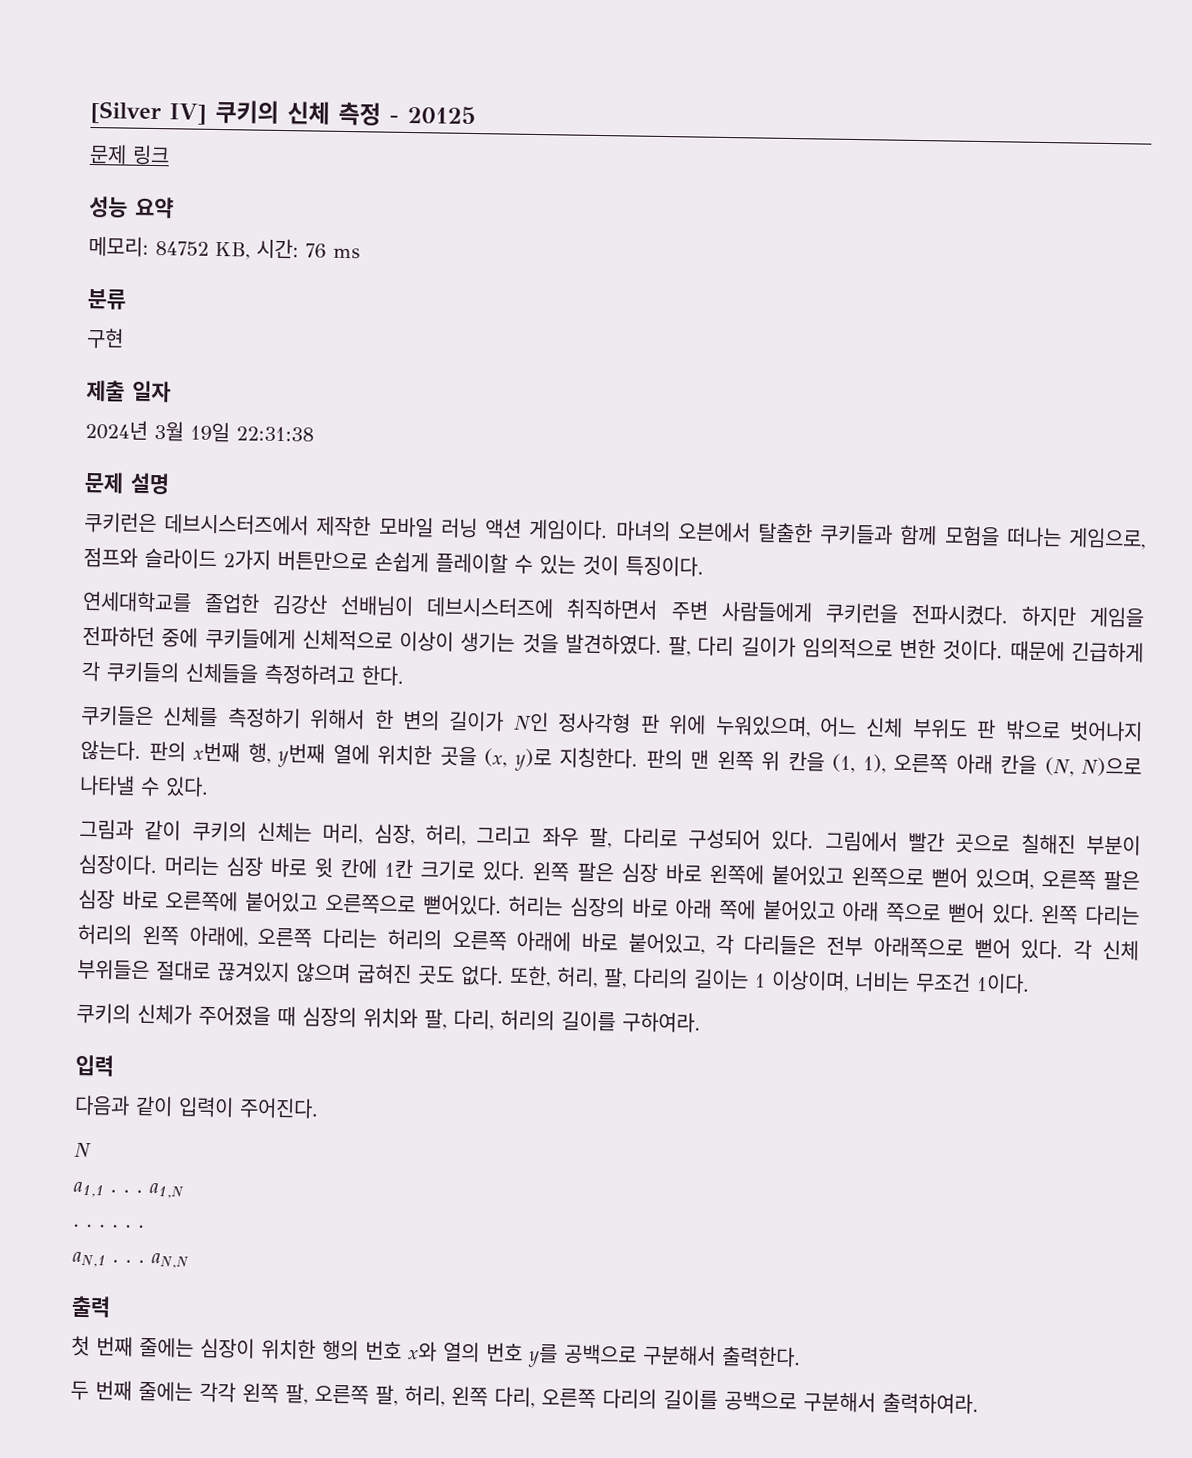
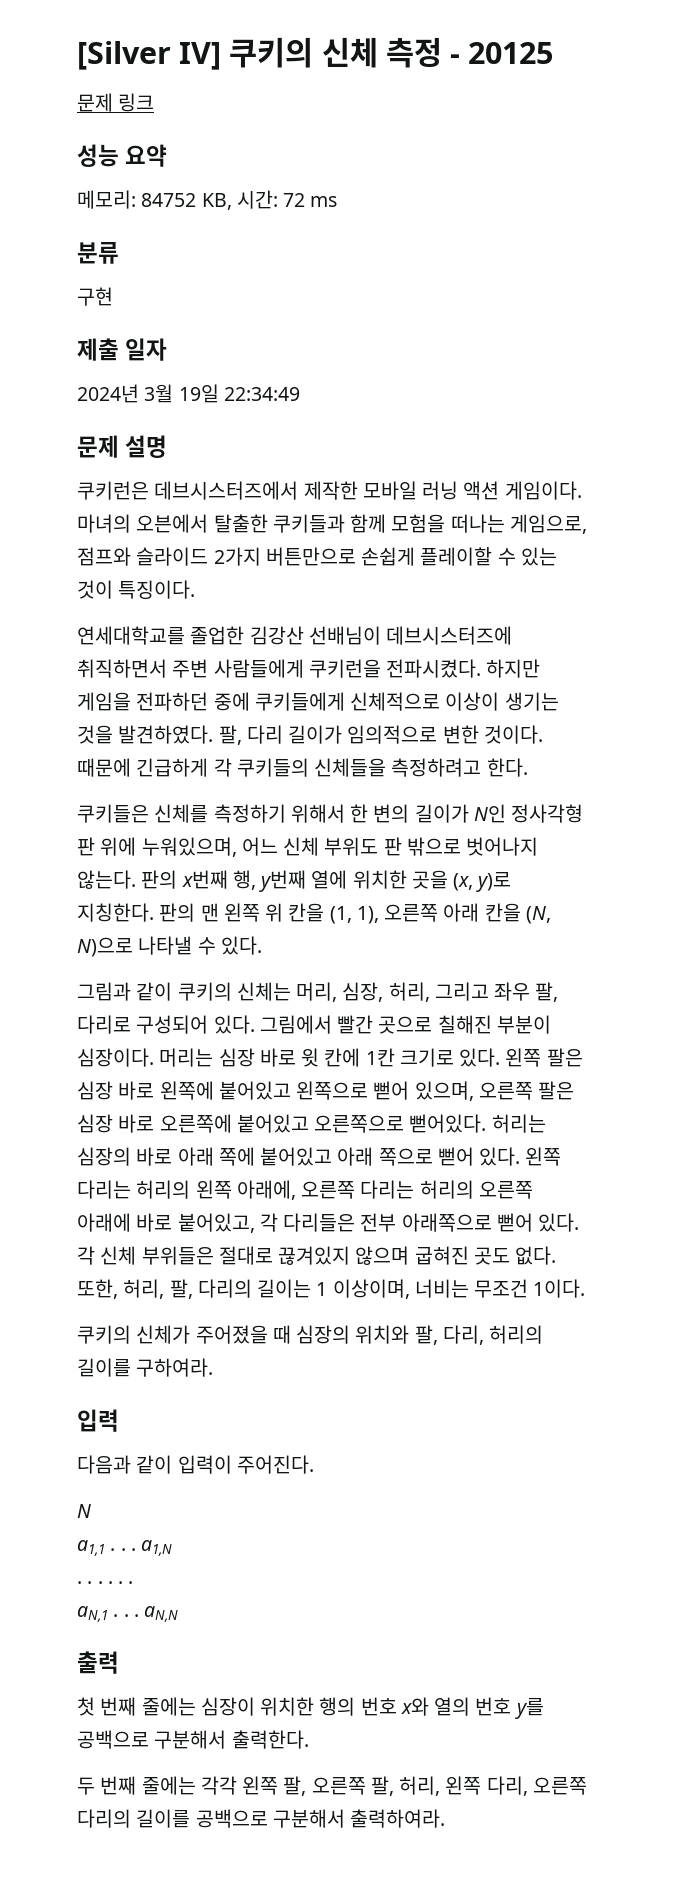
[305,243,327,258] 76 -> [283,193,306,207] 72
[236,426,314,442] 22:31:38 -> [223,387,300,401] 22:34:49

